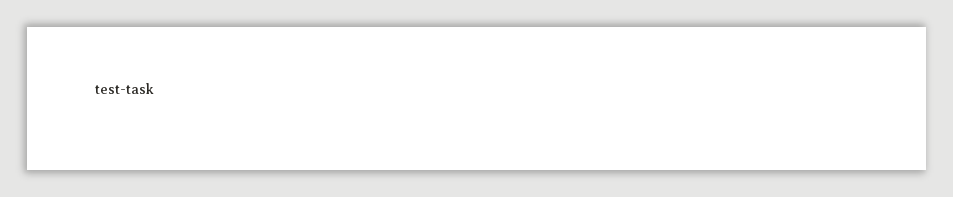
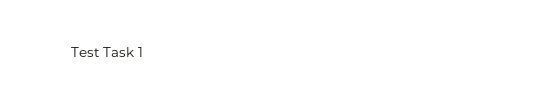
[95,83,154,94] test-task -> [71,47,143,57] Test Task 1

